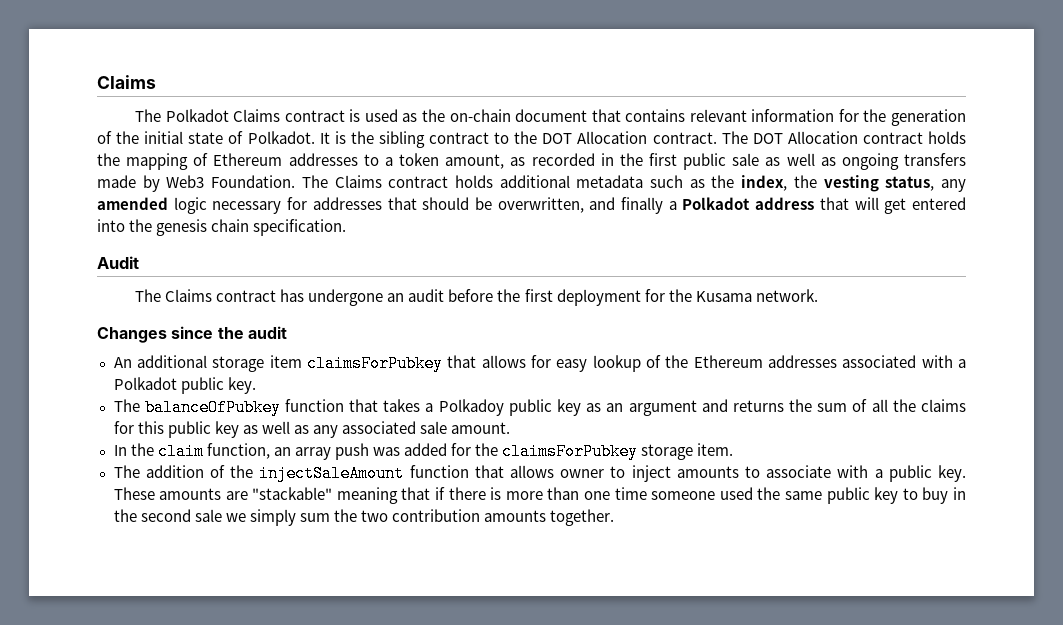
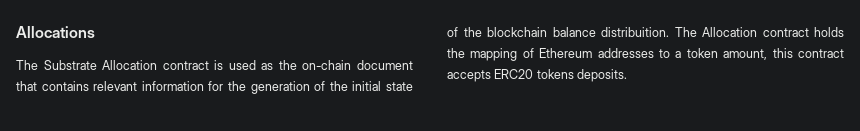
[97,75,156,89] [135,109,281,122] Claims // The Polkadot Claims -> [16,26,95,38] [16,60,158,70] Allocations // The Substrate Allocation
[247,131,783,148] Polkadot. It is the sibling contract to the DOT Allocation contract. The DOT -> [463,27,697,37] the blockchain balance distribuition. The
[510,153,966,170] [97,175,967,192] [97,197,967,214] [97,219,347,236] [97,256,139,269] [135,289,818,306] [97,326,287,343] [113,355,966,372] [113,377,256,394] [113,399,967,416] [113,421,511,438] [113,443,734,460] [113,465,967,482] [113,487,966,504] [113,509,615,526] as recorded in the first public sale as well as ongoing transfers made by Web3 Foundation. The Claims contract holds additional metadata such as the index, the vesting status, any amended logic necessary for addresses that should be overwritten, and finally a Polkadot address that will get entered into the genesis chain specification. // Audit // The Claims contract has undergone an audit before the first deployment for the Kusama network. // Changes since the audit // An additional storage item claimsForPubkey that allows for easy lookup of the Ethereum addresses associated with a Polkadot public key. // The balanceOfPubkey function that takes a Polkadoy public key as an argument and returns the sum of all the claims for this public key as well as any associated sale amount. // In the claim function, an array push was added for the claimsForPubkey storage item. // The addition of the injectSaleAmount function that allows owner to inject amounts to associate with a public key. These amounts are "stackable" meaning that if there is more than one time someone used the same public key to buy in the second sale we simply sum the two contribution amounts together. -> [772,48,844,58] [447,69,628,82] this contract accepts ERC20 tokens deposits.

